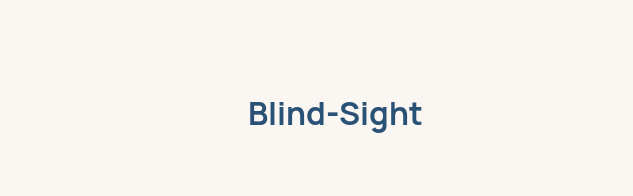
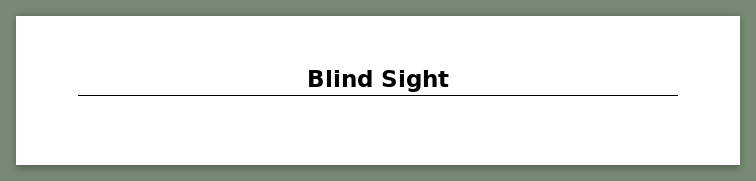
[247,102,423,133] Blind-Sight -> [307,70,449,92] Blind Sight

